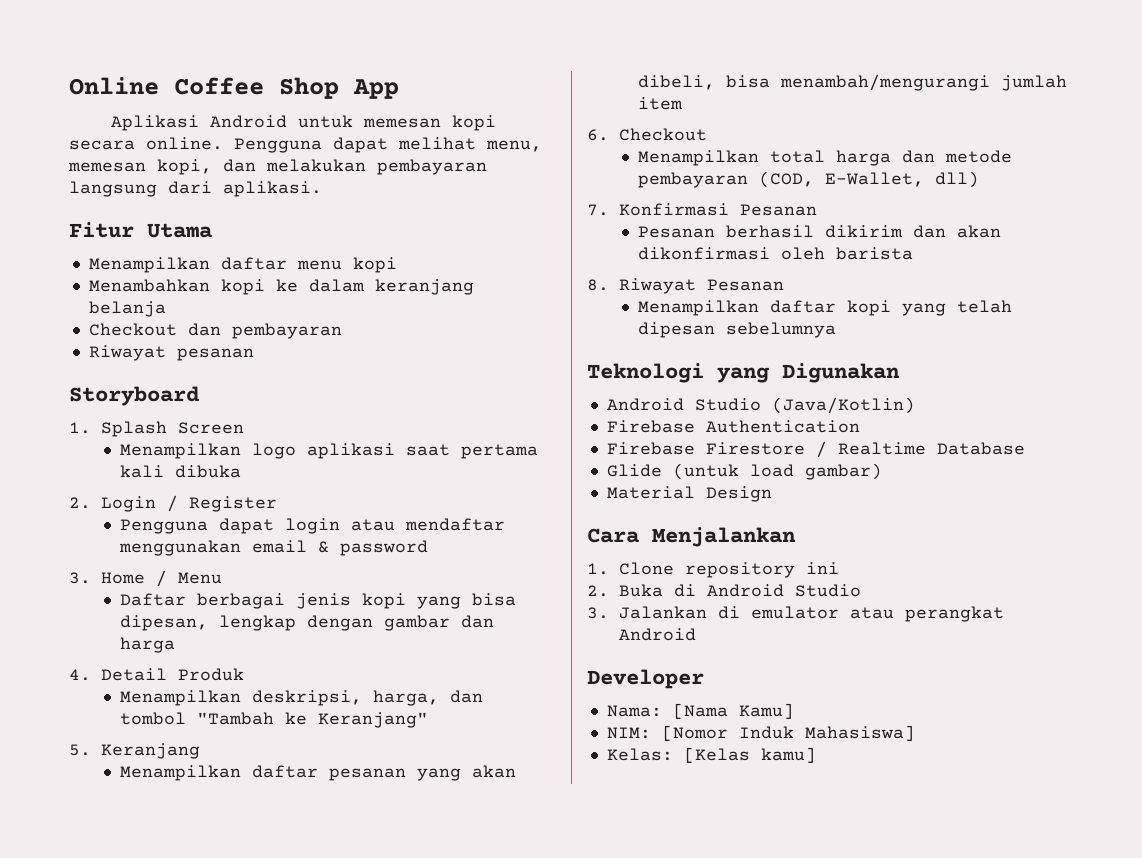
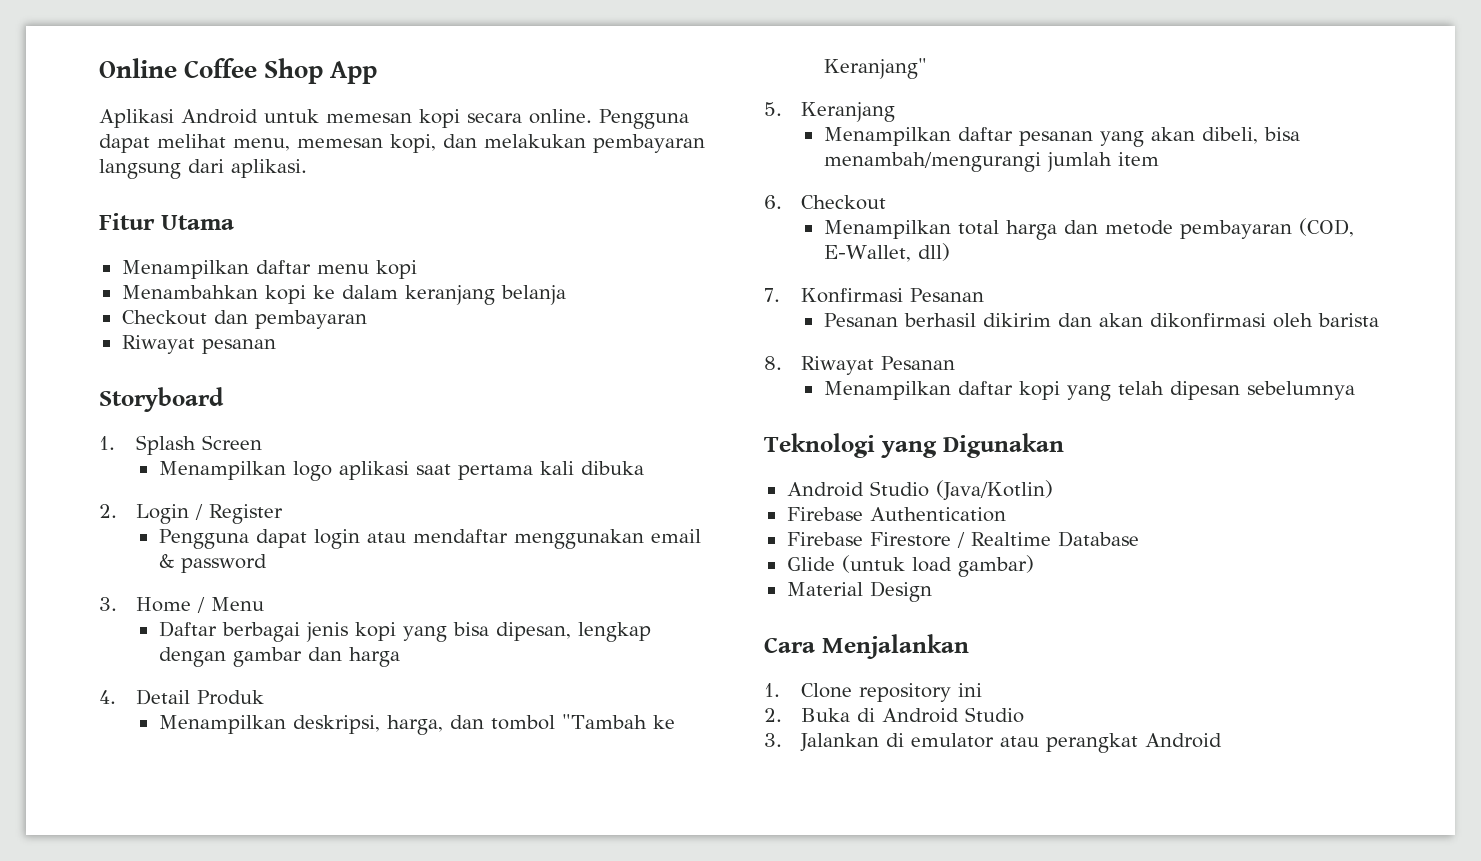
[587,669,704,689] [606,703,794,719] [606,725,915,741] [606,747,816,763] // Developer // Nama: [Nama Kamu] // NIM: [Nomor Induk Mahasiswa] // Kelas: [Kelas kamu] -> (1223, 740) none

